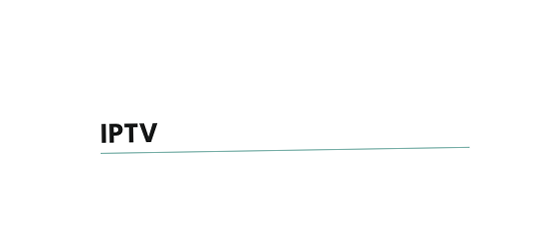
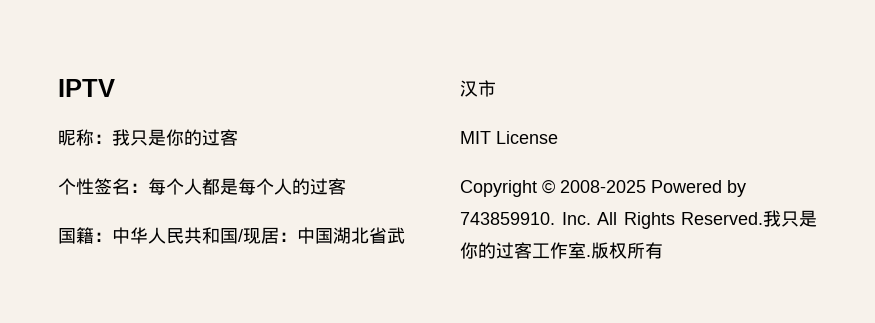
(159, 132) none -> [58,129,238,146] [58,178,346,195] [58,227,405,244] [460,80,496,97] [460,131,558,144] [460,179,746,197] [460,210,817,229] [460,242,663,259] // 昵称：我只是你的过客 // 个性签名：每个人都是每个人的过客 // 国籍：中华人民共和国/现居：中国湖北省武汉市 // MIT License // Copyright © 2008-2025 Powered by 743859910. Inc. All Rights Reserved.我只是你的过客工作室.版权所有

